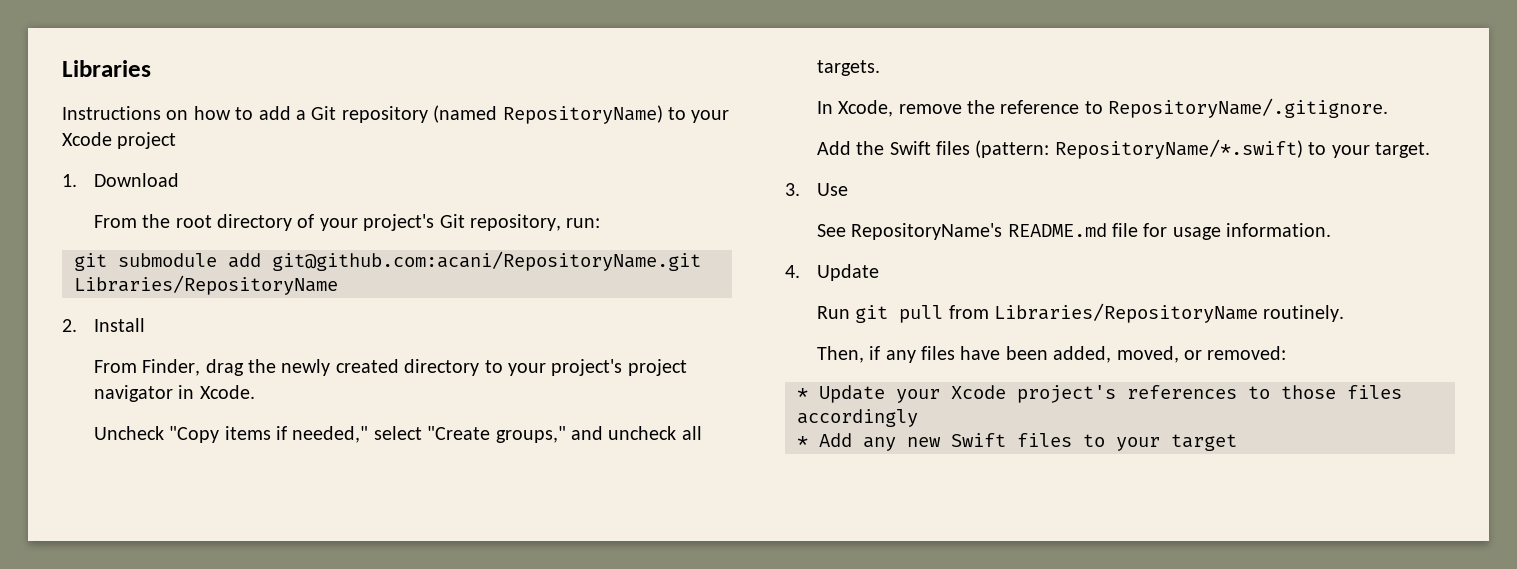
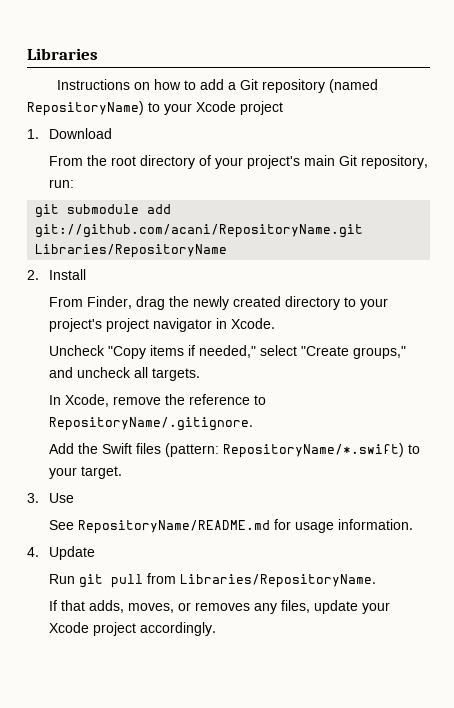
(435, 222) none -> [303,155,335,166] main
[272,251,701,271] git@github.com:acani/RepositoryName.git -> [35,224,364,238] git://github.com/acani/RepositoryName.git
[851,223,1139,240] RepositoryName's README.md file -> [77,520,270,534] RepositoryName/README.md
[994,303,1345,323] [816,346,1287,363] [797,385,1402,403] [797,409,918,427] [797,433,1237,451] Libraries/RepositoryName routinely. // Then, if any files have been added, moved, or removed: // * Update your Xcode project's references to those files accordingly // * Add any new Swift files to your target -> [179,574,376,588] [48,600,390,614] [48,622,216,636] Libraries/RepositoryName. // If that adds, moves, or removes any files, update your Xcode project accordingly.

